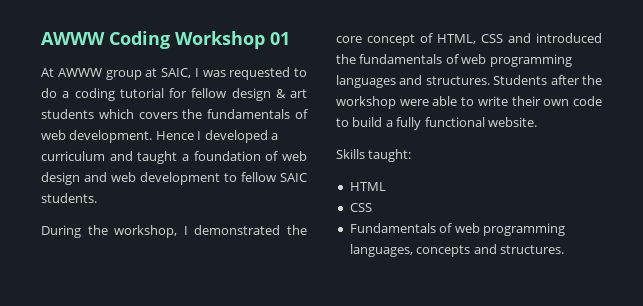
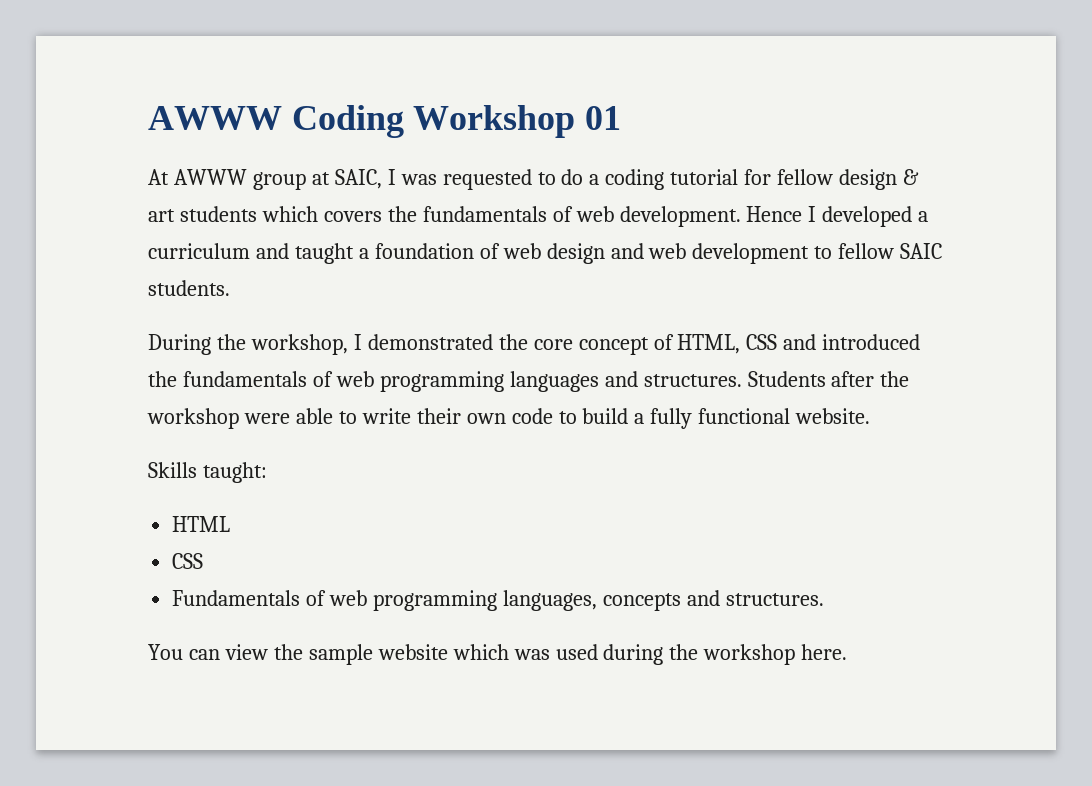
(564, 249) none -> [148,644,848,665] // You can view the sample website which was used during the workshop here.

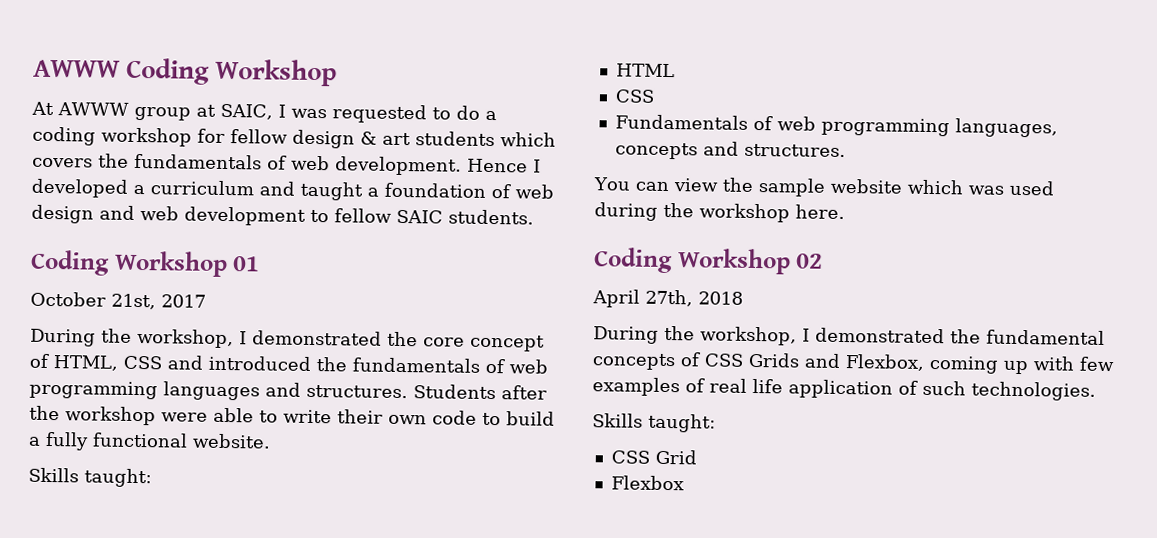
[585,106,622,130] 01 -> (338, 72) none
[670,169,739,185] tutorial -> [101,127,192,147] workshop
(230, 288) none -> [30,249,261,278] [30,291,206,310] // Coding Workshop 01 // October 21st, 2017
(848, 652) none -> [593,247,824,275] [592,289,743,308] [593,325,1105,346] [592,352,1115,375] [592,377,1096,401] [592,413,716,433] [610,449,697,465] [610,475,684,491] // Coding Workshop 02 // April 27th, 2018 // During the workshop, I demonstrated the fundamental concepts of CSS Grids and Flexbox, coming up with few examples of real life application of such technologies. // Skills taught: // CSS Grid // Flexbox

